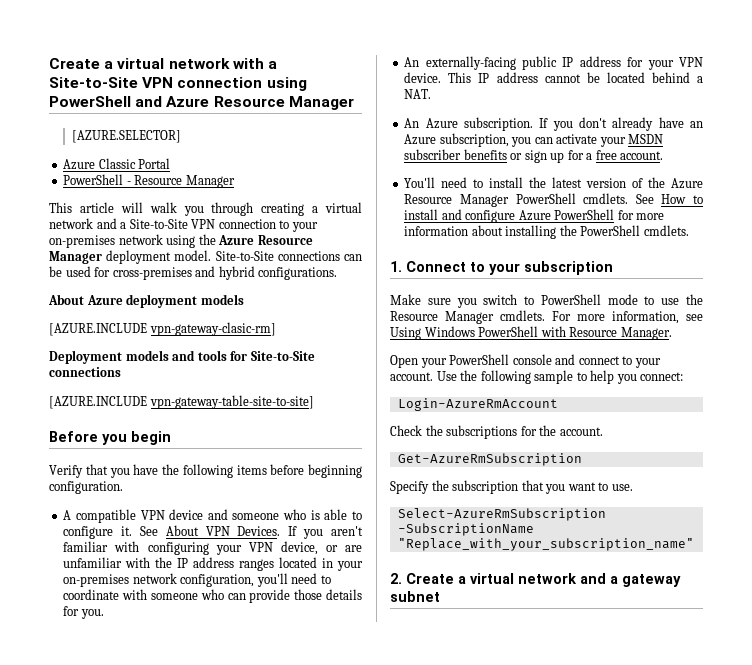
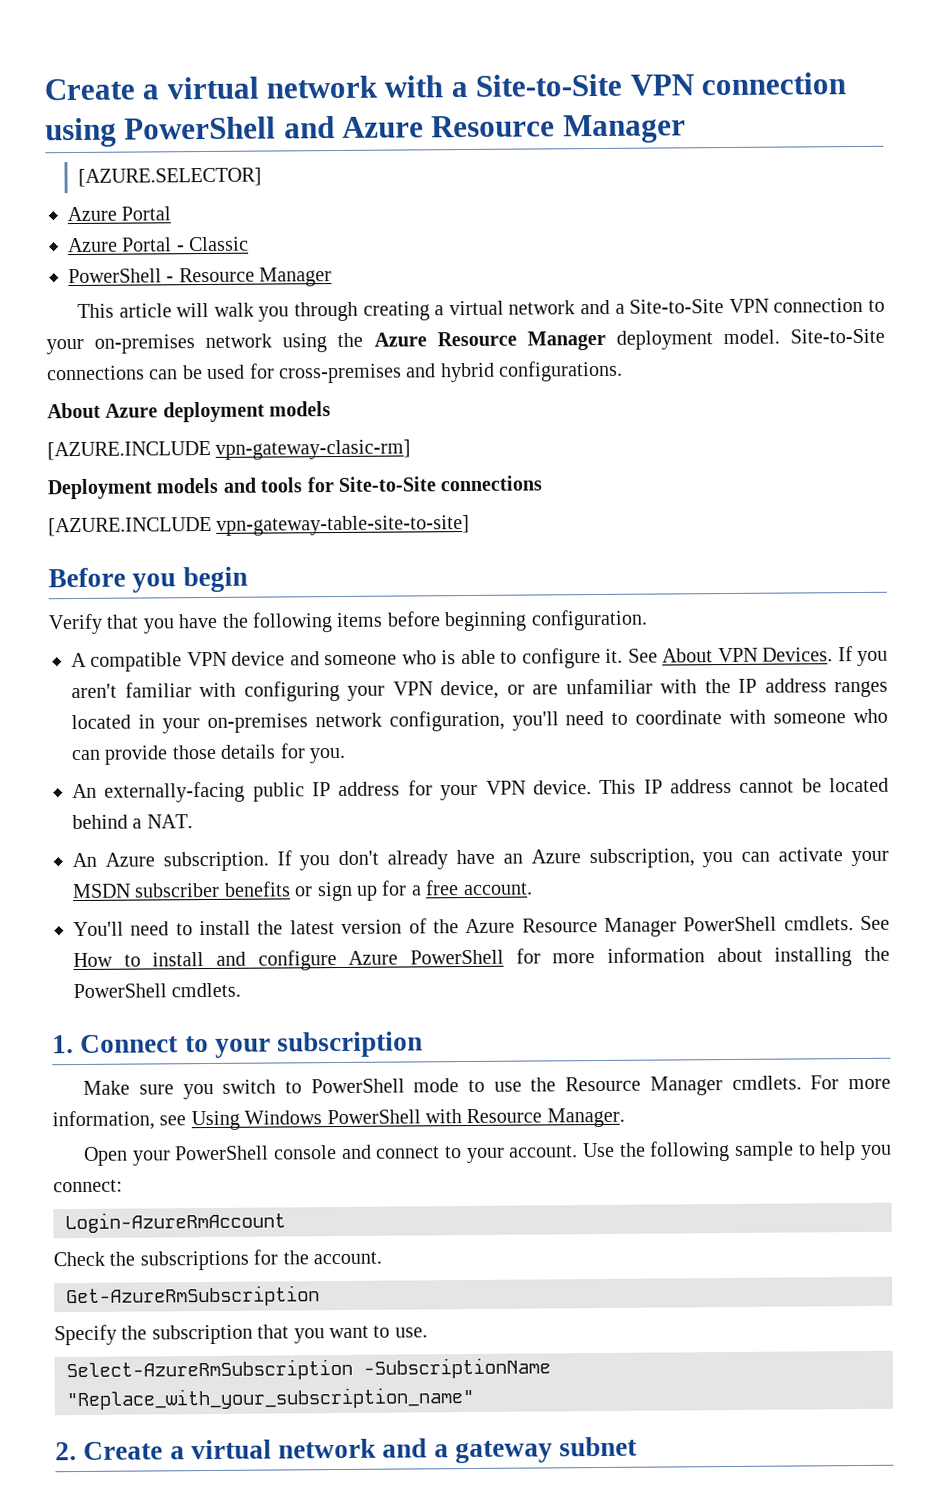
(96, 164) none -> [121,206,172,221] [68,237,185,253] Portal // Azure Portal -
[138,158,171,169] Portal -> (250, 244) none

